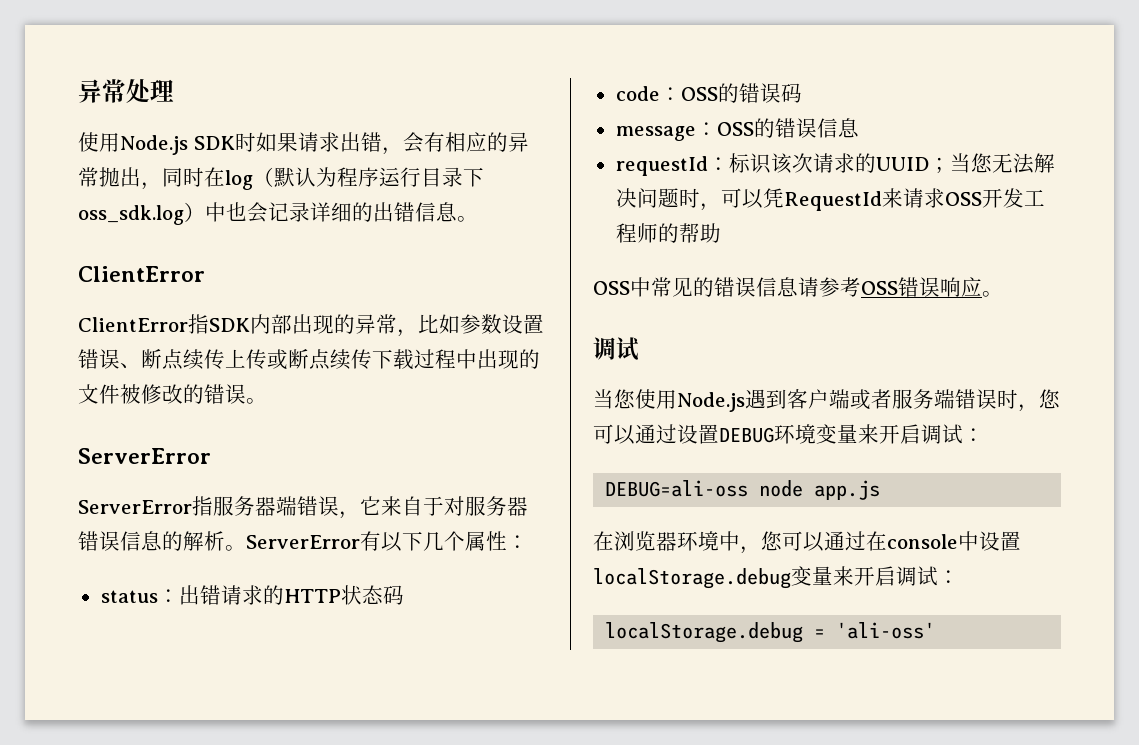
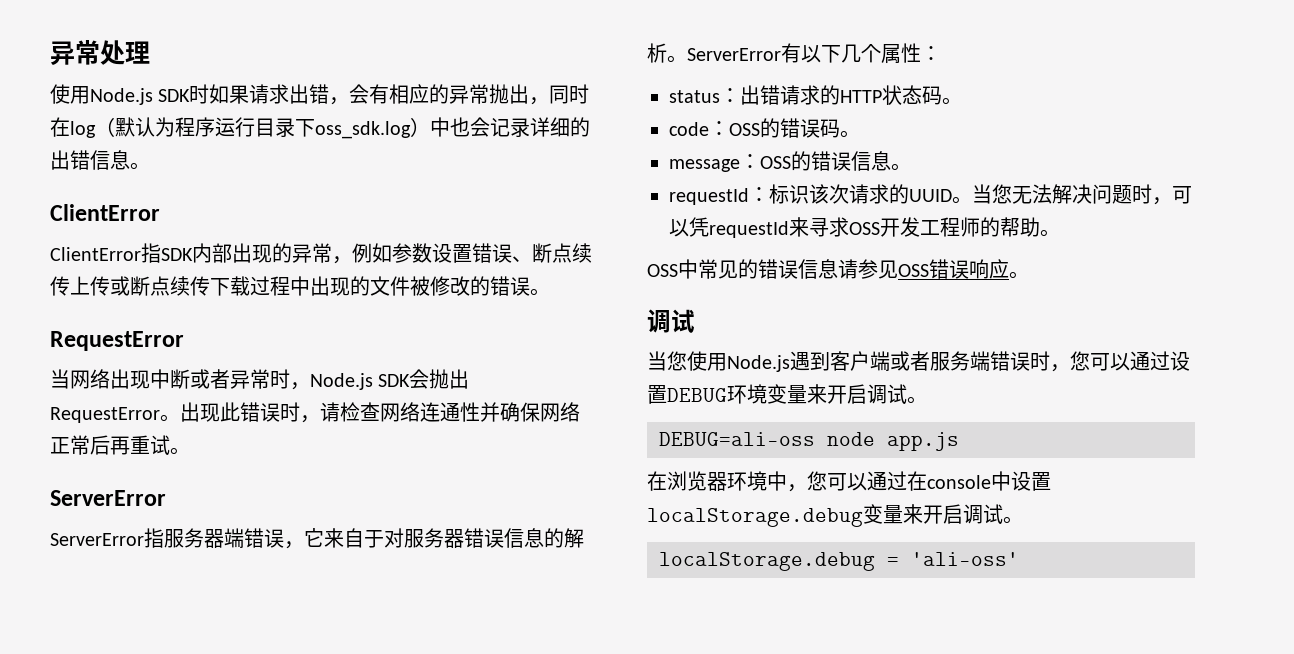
[418,314,439,334] 比 -> [352,243,372,263] 例
(267, 401) none -> [50,331,184,351] [50,369,470,390] [50,402,580,423] [50,435,190,455] // RequestError // 当网络出现中断或者异常时，Node.js SDK会抛出RequestError。出现此错误时，请检查网络连通性并确保网络正常后再重试。
(404, 595) none -> [942,97,962,105] 。
(802, 93) none -> [840,130,860,138] 。
(859, 128) none -> [891,163,911,171] 。
[928,157,950,173] ； -> [952,196,972,204] 。
[783,188,924,211] RequestId来请 -> [709,217,829,238] requestId来寻
(721, 233) none -> [1040,229,1060,237] 。
[840,277,861,297] 考 -> [878,260,898,279] 见
[963,428,984,442] ： -> [907,396,927,404] 。
[938,570,959,584] ： -> [1003,516,1023,524] 。

